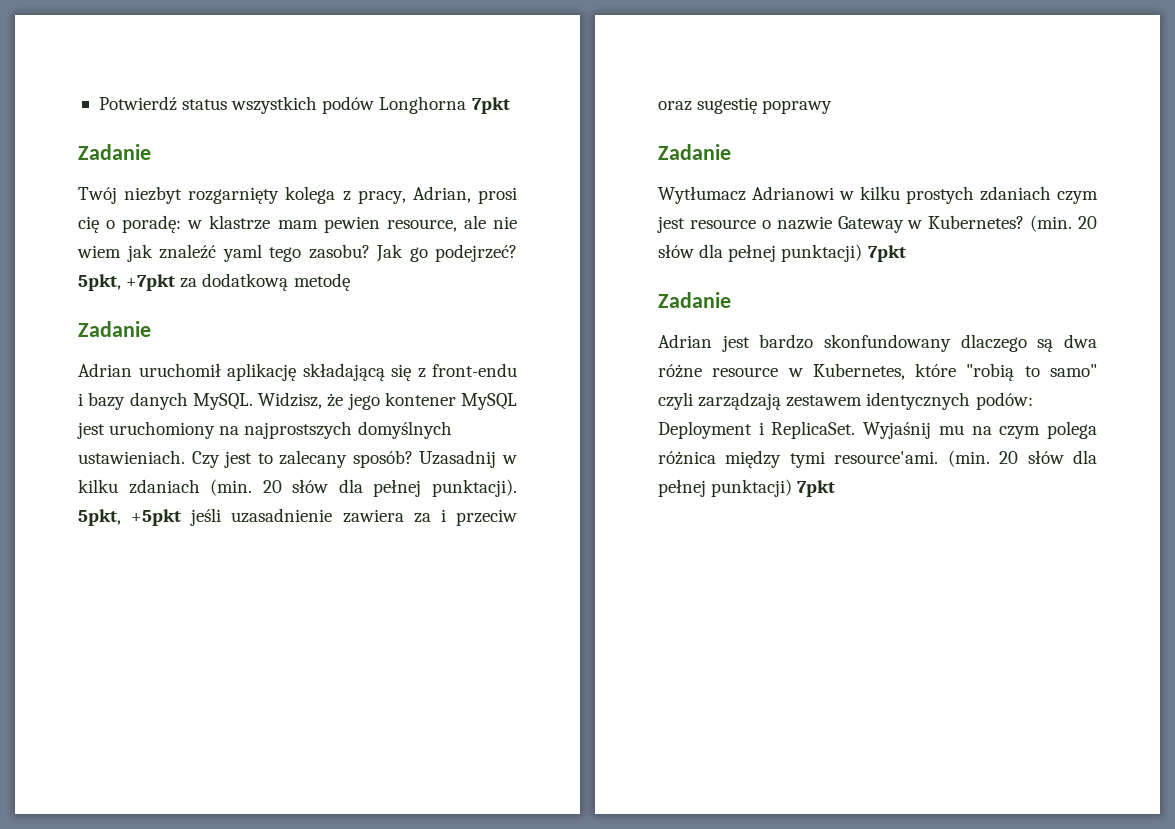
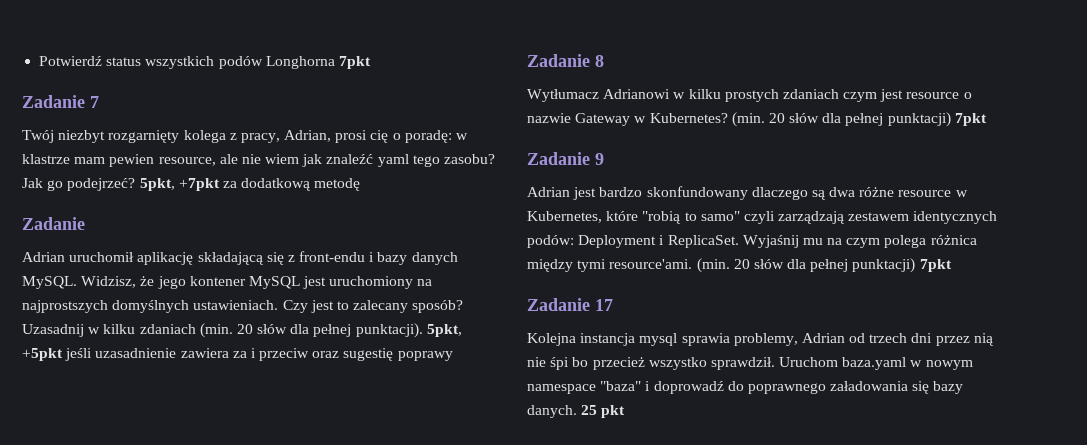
(151, 152) none -> [90,96,99,108] 7
(731, 152) none -> [595,55,604,67] 8
(731, 300) none -> [595,153,604,165] 9
(836, 488) none -> [527,298,613,311] [527,333,994,346] [527,357,973,370] [527,381,964,394] [527,405,626,418] // Zadanie 17 // Kolejna instancja mysql sprawia problemy, Adrian od trzech dni przez nią nie śpi bo przecież wszystko sprawdził. Uruchom baza.yaml w nowym namespace "baza" i doprowadź do poprawnego załadowania się bazy danych. 25 pkt

